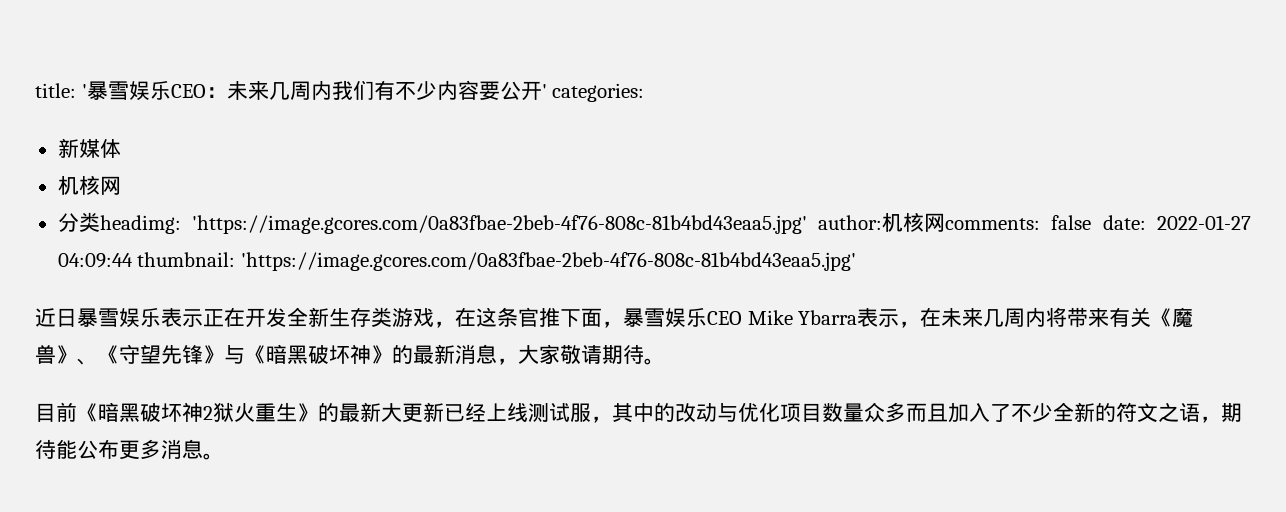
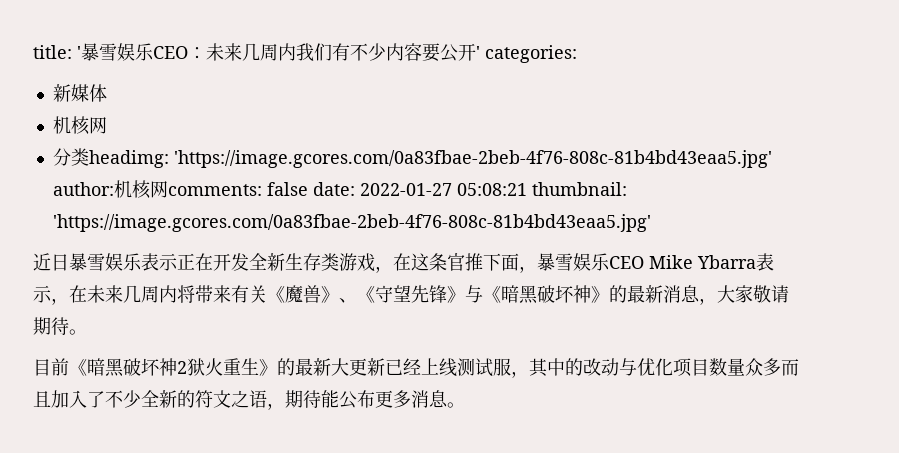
[57,253,133,268] 04:09:44 -> [456,183,527,196] 05:08:21

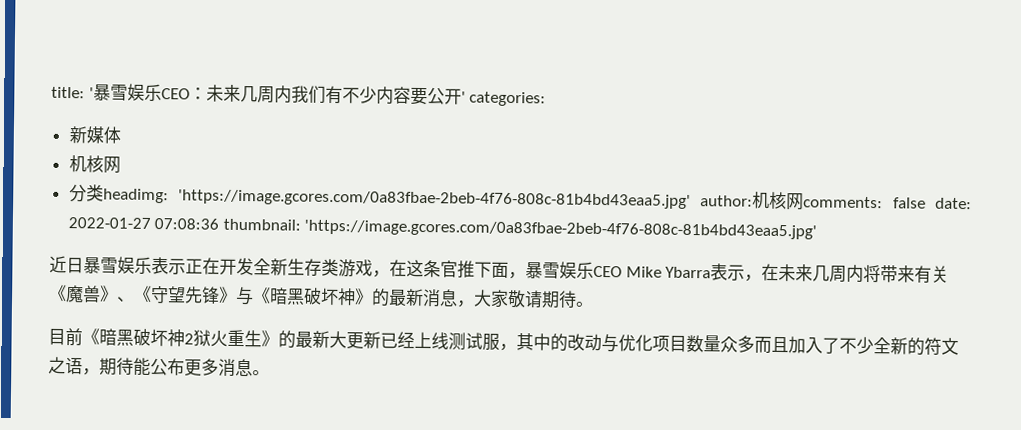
[456,183,527,196] 05:08:21 -> [154,218,220,230] 07:08:36

